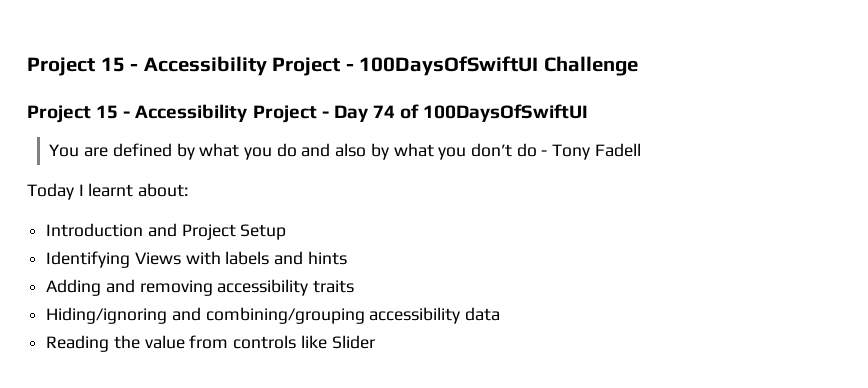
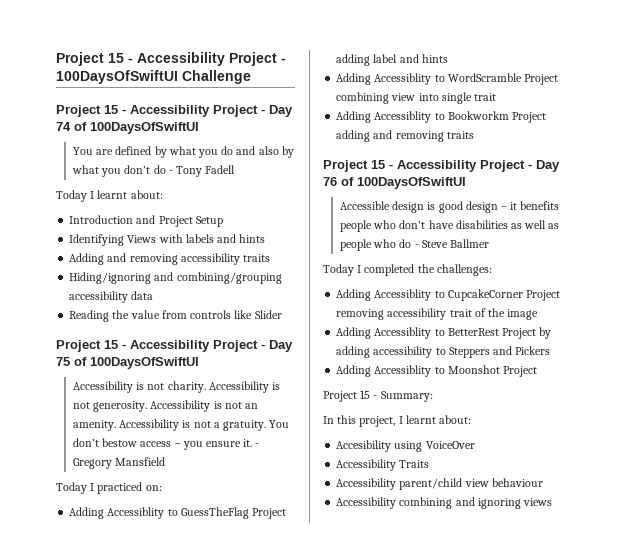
(375, 342) none -> [56,340,293,352] [56,357,199,369] [72,381,280,393] [72,400,258,412] [72,419,290,431] [72,438,260,450] [72,457,166,469] [56,482,162,494] [69,507,287,519] [336,54,448,66] [336,73,559,85] [336,92,497,104] [336,111,547,123] [336,130,474,142] [323,160,560,172] [323,177,466,189] [339,201,560,213] [339,220,560,232] [339,239,489,251] [323,264,492,276] [336,289,561,301] [336,308,539,320] [336,327,552,339] [336,346,551,358] [336,365,538,377] [323,390,433,402] [323,415,472,427] [336,440,475,452] [336,459,430,471] [336,478,543,490] [336,497,553,509] // Project 15 - Accessibility Project - Day 75 of 100DaysOfSwiftUI // Accessibility is not charity. Accessibility is not generosity. Accessibility is not an amenity. Accessibility is not a gratuity. You don’t bestow access – you ensure it. - Gregory Mansfield // Today I practiced on: // Adding Accessiblity to GuessTheFlag Project adding label and hints // Adding Accessiblity to WordScramble Project combining view into single trait // Adding Accessiblity to Bookworkm Project adding and removing traits // Project 15 - Accessibility Project - Day 76 of 100DaysOfSwiftUI // Accessible design is good design – it benefits people who don’t have disabilities as well as people who do - Steve Ballmer // Today I completed the challenges: // Adding Accessiblity to CupcakeCorner Project removing accessibility trait of the image // Adding Accessiblity to BetterRest Project by adding accessibility to Steppers and Pickers // Adding Accessiblity to Moonshot Project // Project 15 - Summary: // In this project, I learnt about: // Accesibility using VoiceOver // Accessibility Traits // Accessibility parent/child view behaviour // Accessibility combining and ignoring views

